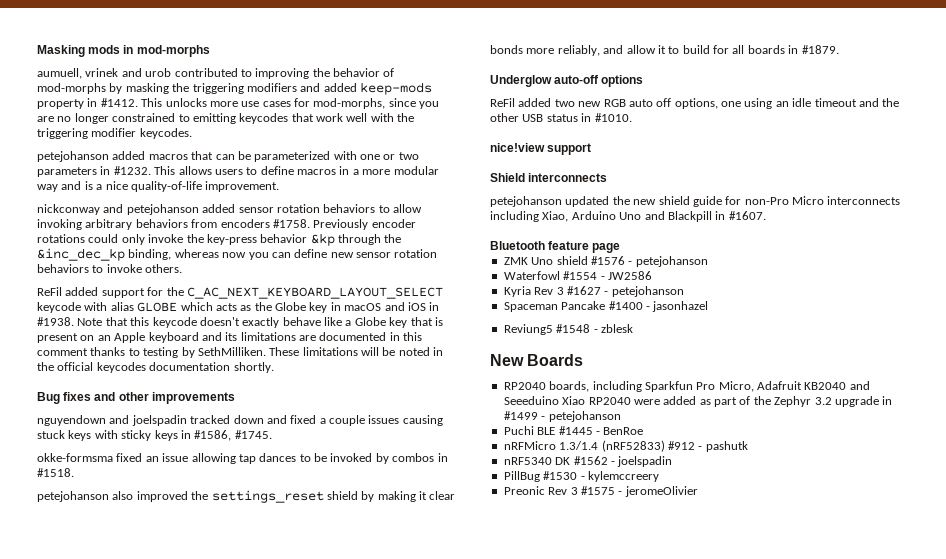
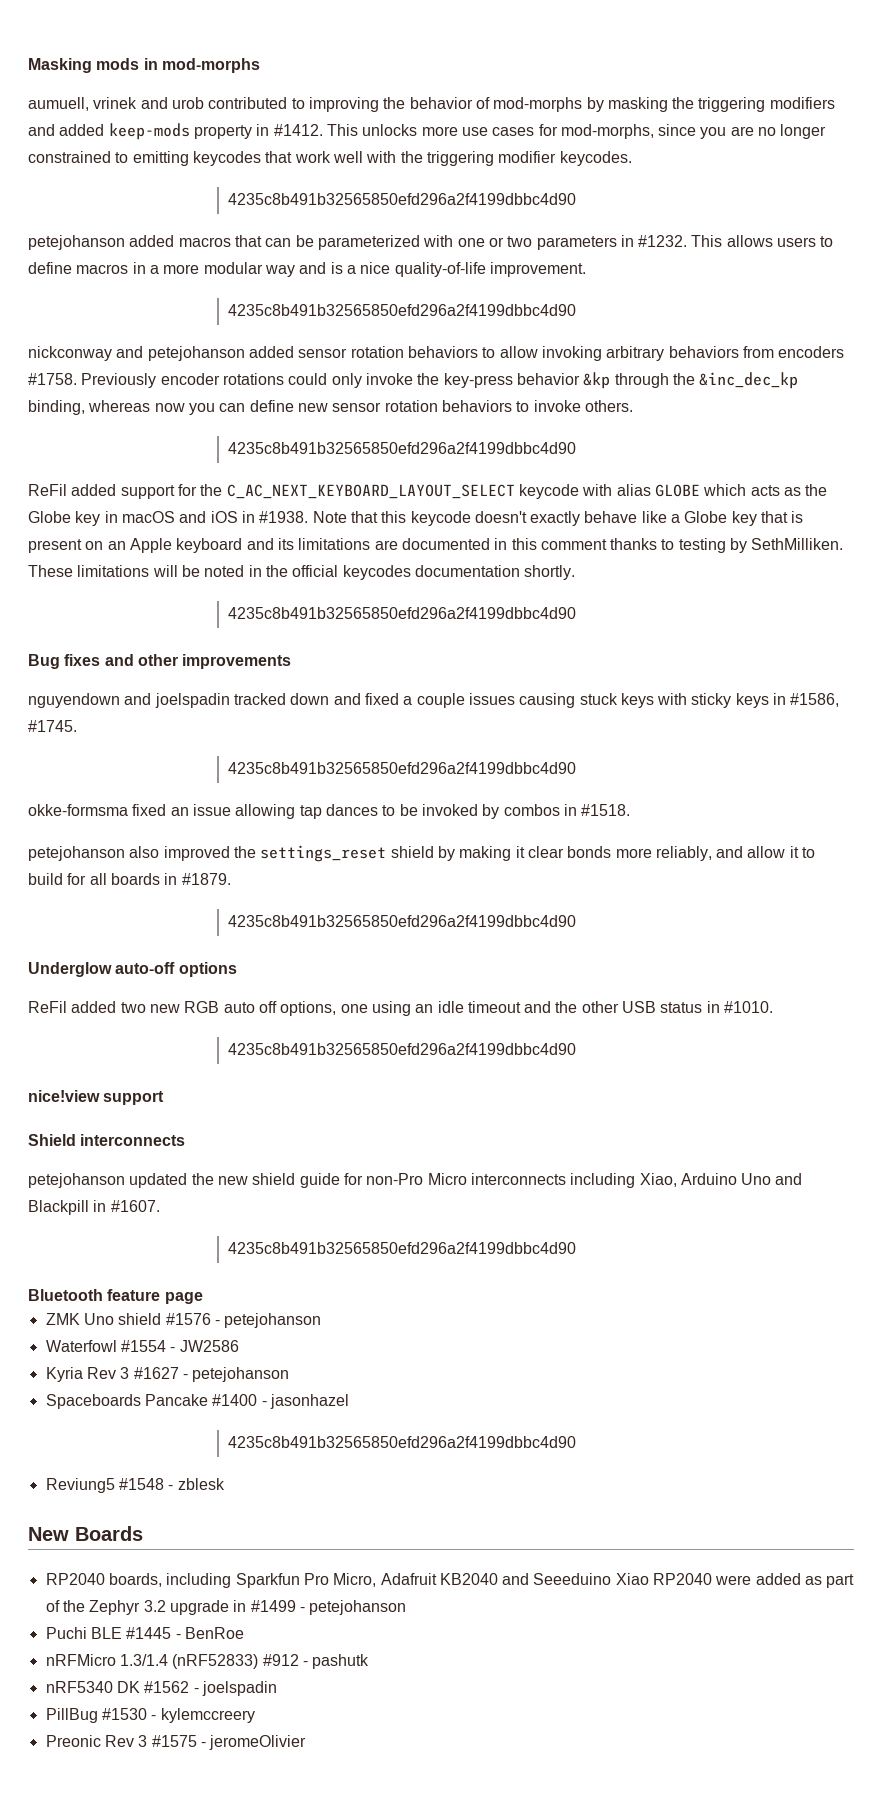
(192, 133) none -> [228,193,577,205] // 4235c8b491b32565850efd296a2f4199dbbc4d90
(280, 186) none -> [228,304,577,316] // 4235c8b491b32565850efd296a2f4199dbbc4d90
(183, 268) none -> [228,442,577,454] // 4235c8b491b32565850efd296a2f4199dbbc4d90
(274, 367) none -> [228,607,577,619] // 4235c8b491b32565850efd296a2f4199dbbc4d90
(272, 434) none -> [228,762,577,774] // 4235c8b491b32565850efd296a2f4199dbbc4d90
(839, 49) none -> [228,915,577,927] // 4235c8b491b32565850efd296a2f4199dbbc4d90
(632, 117) none -> [228,1043,577,1055] // 4235c8b491b32565850efd296a2f4199dbbc4d90
(766, 215) none -> [228,1242,577,1254] // 4235c8b491b32565850efd296a2f4199dbbc4d90
[503,302,558,312] Spaceman -> [45,1394,141,1409] Spaceboards
(709, 306) none -> [228,1436,577,1448] // 4235c8b491b32565850efd296a2f4199dbbc4d90

